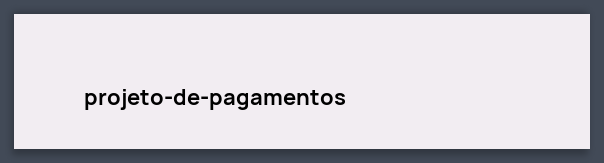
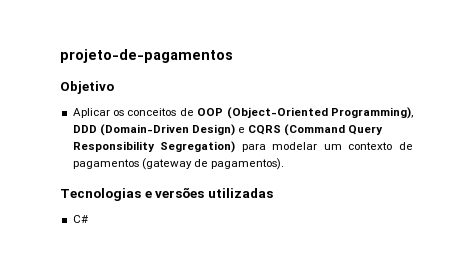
(346, 99) none -> [60,81,114,94] [72,107,413,119] [72,124,384,136] [72,141,414,153] [72,158,284,170] [60,187,273,201] [72,215,88,223] // Objetivo // Aplicar os conceitos de OOP (Object-Oriented Programming), DDD (Domain-Driven Design) e CQRS (Command Query Responsibility Segregation) para modelar um contexto de pagamentos (gateway de pagamentos). // Tecnologias e versões utilizadas // C#

